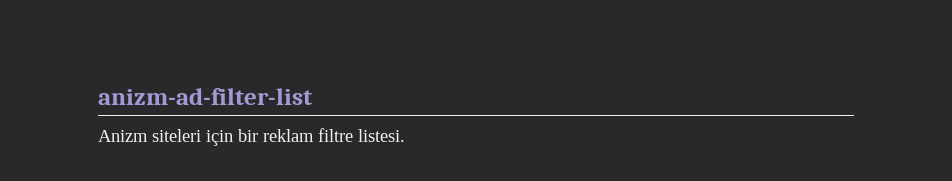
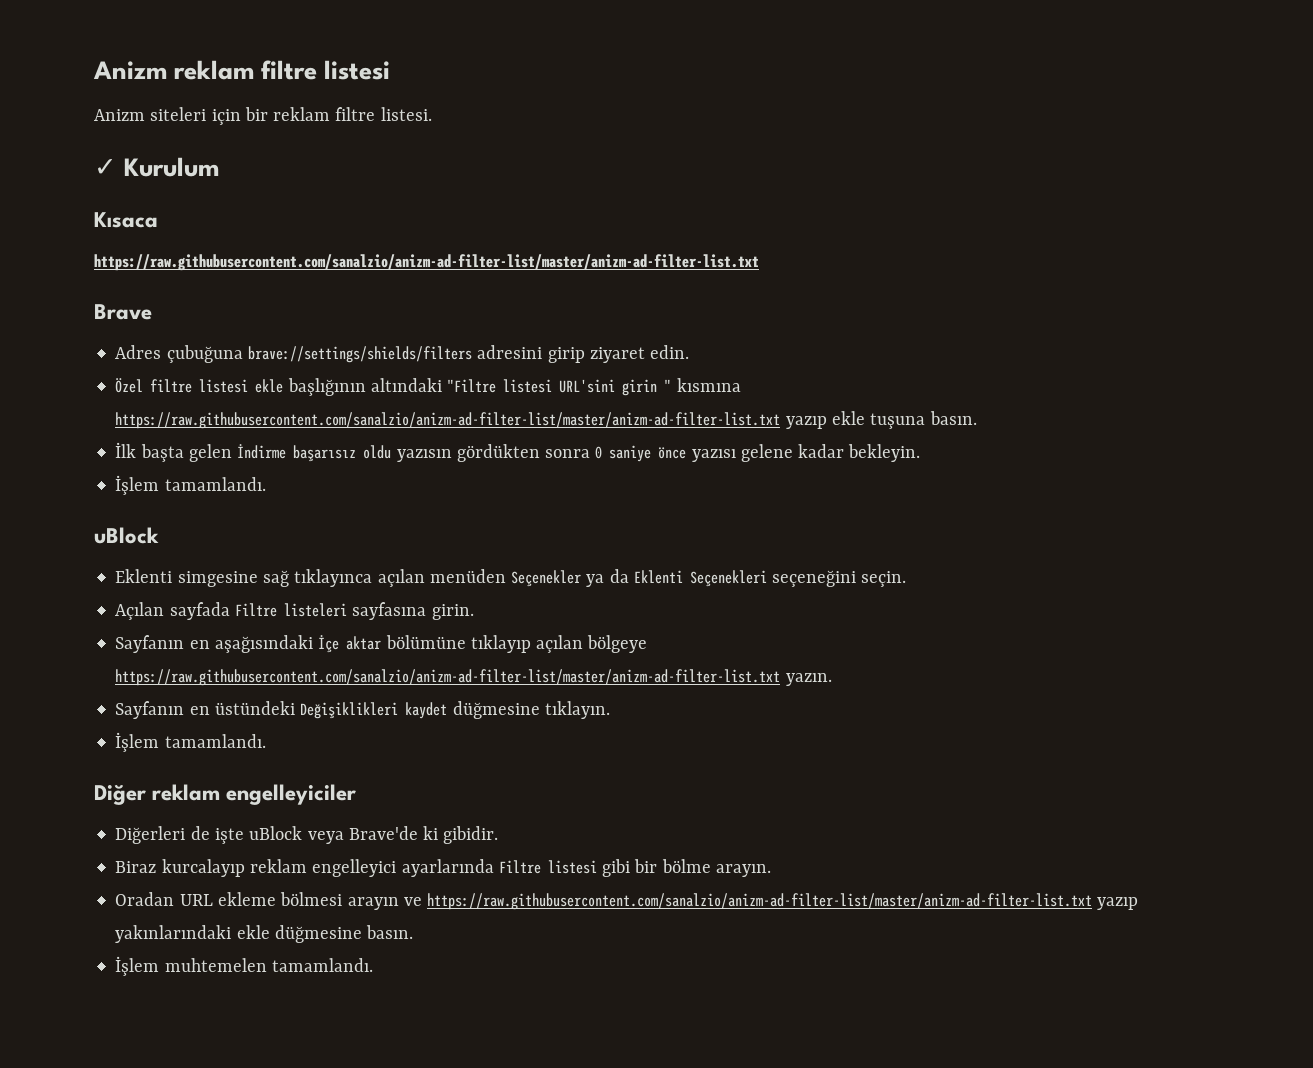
[98,88,313,105] anizm-ad-filter-list -> [93,60,391,80] Anizm reklam filtre listesi
(405, 135) none -> [94,157,220,177] [94,212,158,228] [94,254,759,271] [94,304,152,320] [115,345,690,363] [115,378,741,396] [115,411,977,429] [115,442,921,462] [115,475,266,495] [94,527,159,544] [115,569,907,587] [115,602,474,620] [115,635,648,653] [115,669,832,686] [115,701,610,719] [115,732,266,752] [94,784,357,805] [115,826,499,844] [115,859,771,877] [115,892,1139,910] [115,925,414,943] [115,956,373,976] // ✓ Kurulum // Kısaca // https://raw.githubusercontent.com/sanalzio/anizm-ad-filter-list/master/anizm-ad-filter-list.txt // Brave // Adres çubuğuna brave://settings/shields/filters adresini girip ziyaret edin. // Özel filtre listesi ekle başlığının altındaki "Filtre listesi URL'sini girin " kısmına https://raw.githubusercontent.com/sanalzio/anizm-ad-filter-list/master/anizm-ad-filter-list.txt yazıp ekle tuşuna basın. // İlk başta gelen İndirme başarısız oldu yazısın gördükten sonra 0 saniye önce yazısı gelene kadar bekleyin. // İşlem tamamlandı. // uBlock // Eklenti simgesine sağ tıklayınca açılan menüden Seçenekler ya da Eklenti Seçenekleri seçeneğini seçin. // Açılan sayfada Filtre listeleri sayfasına girin. // Sayfanın en aşağısındaki İçe aktar bölümüne tıklayıp açılan bölgeye https://raw.githubusercontent.com/sanalzio/anizm-ad-filter-list/master/anizm-ad-filter-list.txt yazın. // Sayfanın en üstündeki Değişiklikleri kaydet düğmesine tıklayın. // İşlem tamamlandı. // Diğer reklam engelleyiciler // Diğerleri de işte uBlock veya Brave'de ki gibidir. // Biraz kurcalayıp reklam engelleyici ayarlarında Filtre listesi gibi bir bölme arayın. // Oradan URL ekleme bölmesi arayın ve https://raw.githubusercontent.com/sanalzio/anizm-ad-filter-list/master/anizm-ad-filter-list.txt yazıp yakınlarındaki ekle düğmesine basın. // İşlem muhtemelen tamamlandı.

